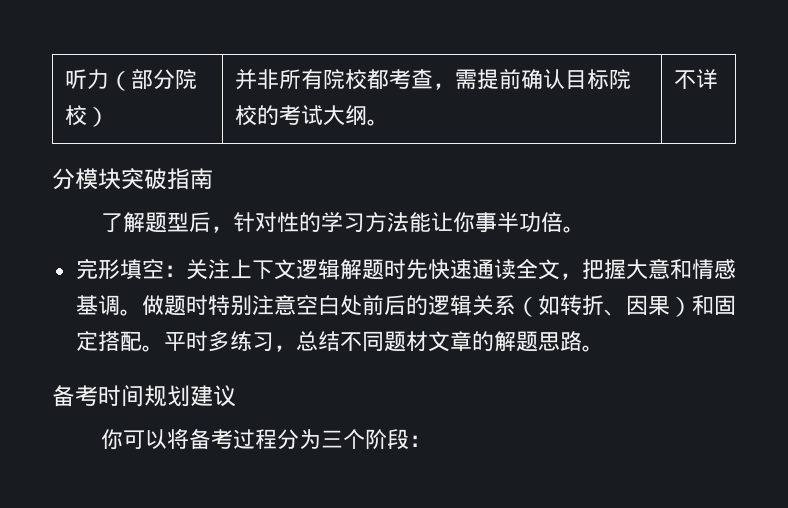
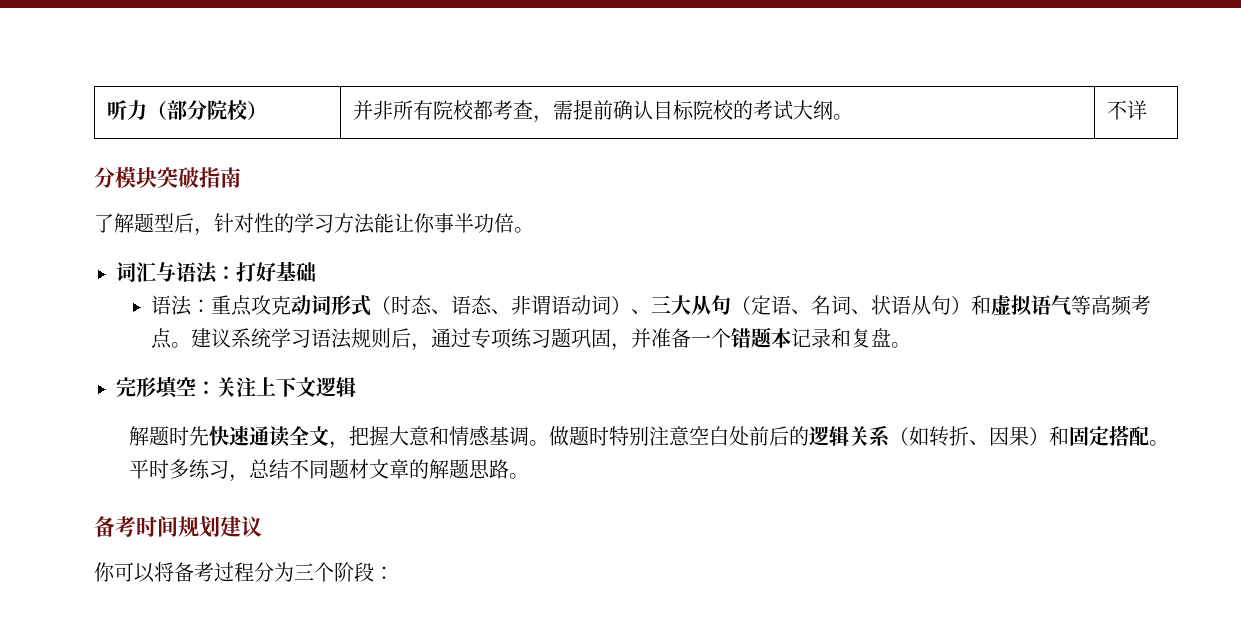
(586, 229) none -> [116,261,316,284] [150,295,1151,316] [150,327,911,351] // 词汇与语法：打好基础 // 语法：重点攻克动词形式（时态、语态、非谓语动词）、三大从句（定语、名词、状语从句）和虚拟语气等高频考点。建议系统学习语法规则后，通过专项练习题巩固，并准备一个错题本记录和复盘。
(340, 269) none -> (356, 387) //

